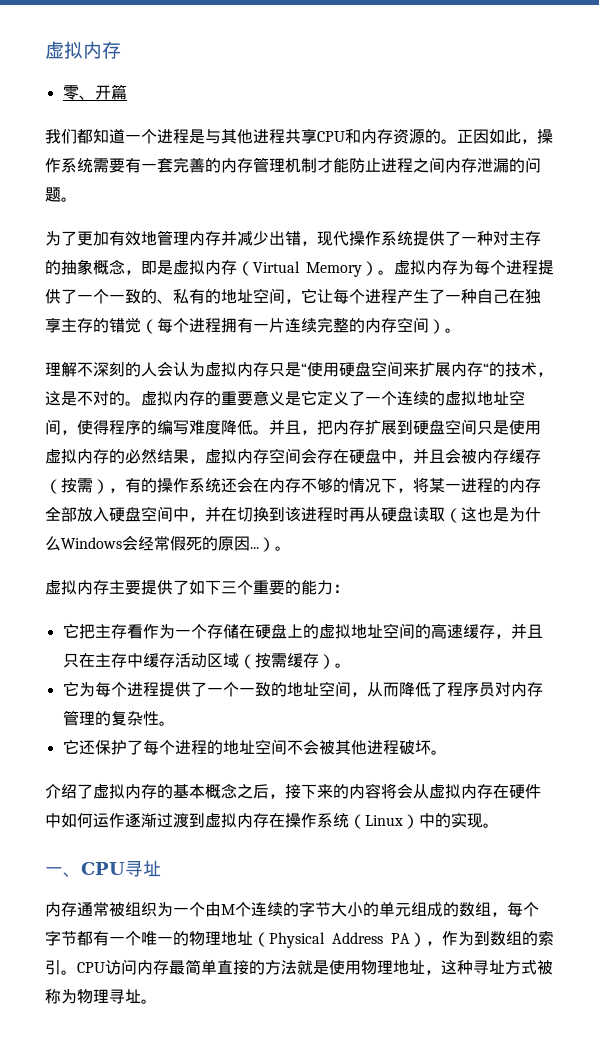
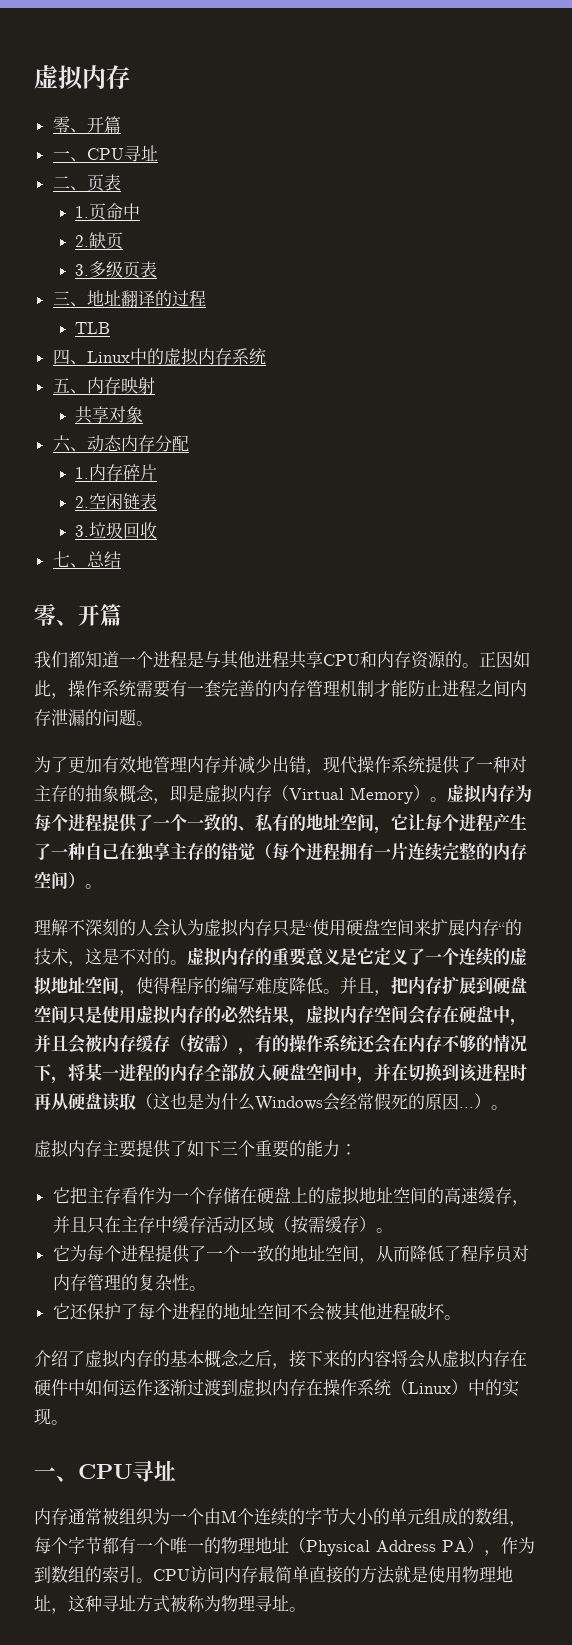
(127, 92) none -> [52,145,158,162] [52,174,121,192] [75,203,141,221] [75,232,124,250] [75,261,158,279] [52,290,206,307] [75,322,111,334] [52,347,266,366] [52,377,155,394] [75,406,144,424] [52,435,189,452] [75,464,158,481] [75,492,158,510] [75,522,158,539] [52,551,121,568] [34,603,122,626] // 一、CPU寻址 // 二、页表 // 1.页命中 // 2.缺页 // 3.多级页表 // 三、地址翻译的过程 // TLB // 四、Linux中的虚拟内存系统 // 五、内存映射 // 共享对象 // 六、动态内存分配 // 1.内存碎片 // 2.空闲链表 // 3.垃圾回收 // 七、总结 // 零、开篇

